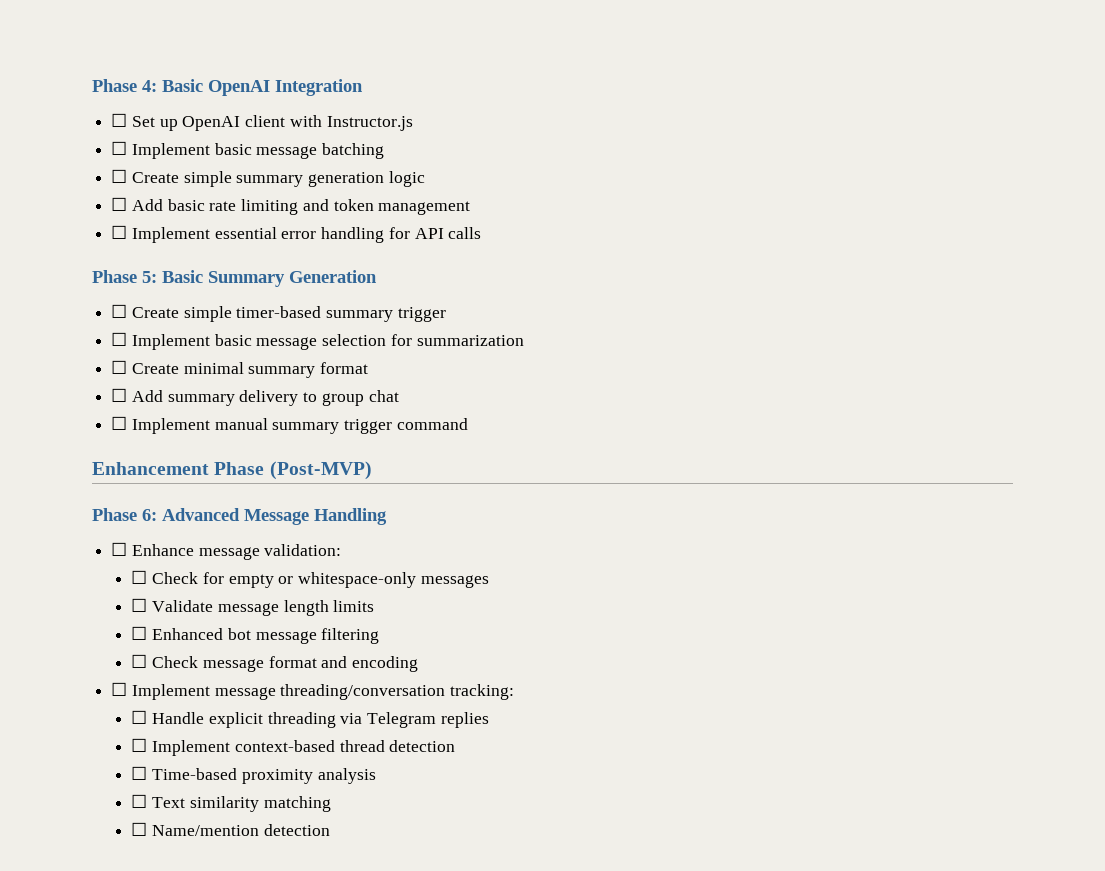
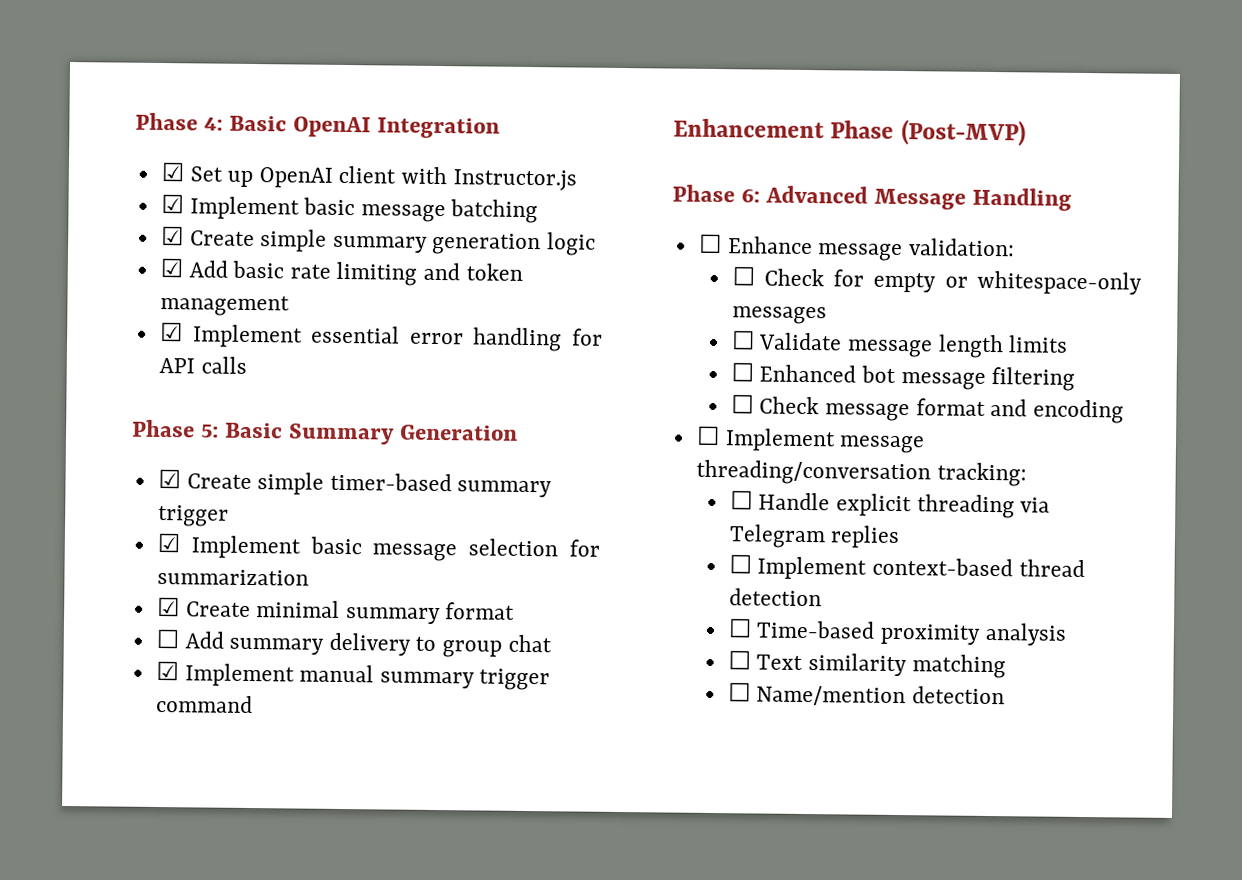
[111,113,128,127] ☐ -> [160,162,184,182] ☑
[111,141,128,155] ☐ -> [160,194,184,214] ☑
[111,169,128,183] ☐ -> [160,226,184,246] ☑
[111,197,128,211] ☐ -> [159,258,183,278] ☑
[111,225,128,239] ☐ -> [159,321,183,342] ☑
[111,304,128,318] ☐ -> [157,468,181,489] ☑
[111,332,128,346] ☐ -> [156,532,180,553] ☑
[111,360,128,374] ☐ -> [156,596,180,617] ☑
[111,416,128,430] ☐ -> [155,660,179,681] ☑

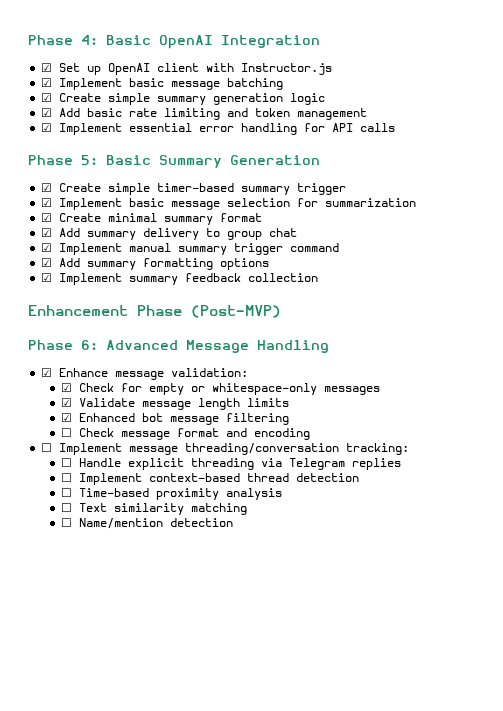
[155,628,179,649] ☐ -> [41,228,53,237] ☑
(253, 704) none -> [41,258,270,270] [41,273,319,285] // ☑ Add summary formatting options // ☑ Implement summary feedback collection
[698,233,722,254] ☐ -> [41,368,53,377] ☑
[731,266,755,286] ☐ -> [60,383,72,392] ☑
[730,330,755,350] ☐ -> [60,398,72,407] ☑
[730,362,754,382] ☐ -> [60,413,72,422] ☑

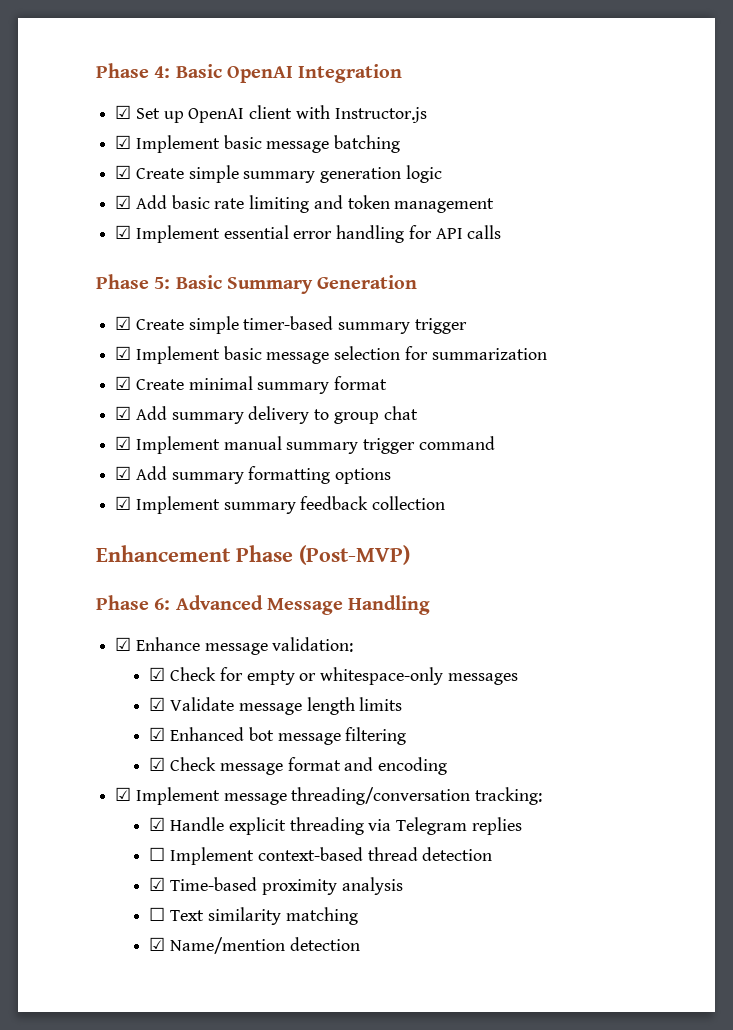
[60,428,72,437] ☐ -> [149,757,166,771] ☑
[41,443,53,452] ☐ -> [115,787,132,801] ☑
[60,458,72,467] ☐ -> [149,817,166,831] ☑
[60,488,72,497] ☐ -> [149,877,166,891] ☑
[60,518,72,527] ☐ -> [149,937,166,951] ☑

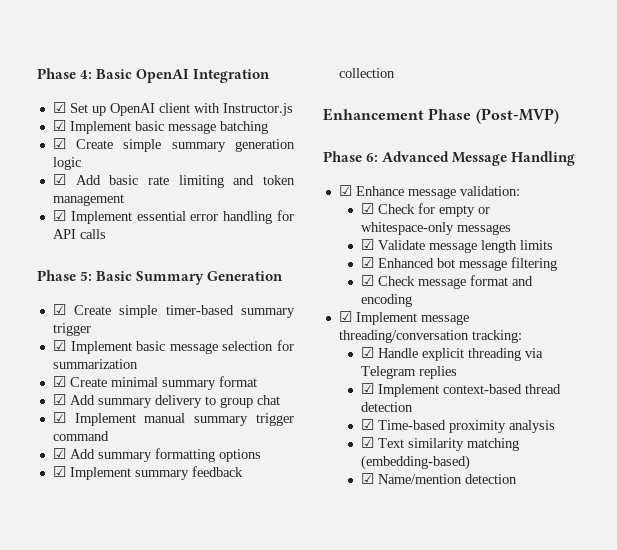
[149,847,166,861] ☐ -> [360,383,374,394] ☑
[149,907,166,921] ☐ -> [360,437,374,448] ☑
(358, 916) none -> [360,455,470,470] (embedding-based)

